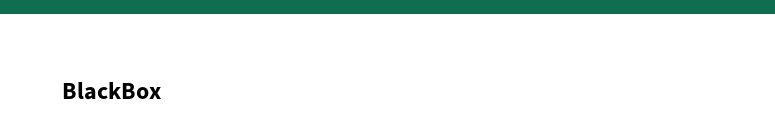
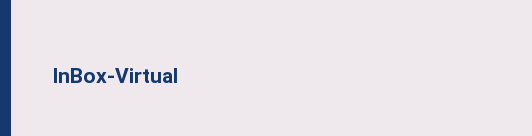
[62,82,161,100] BlackBox -> [52,68,178,83] InBox-Virtual

